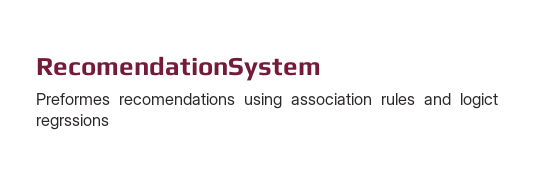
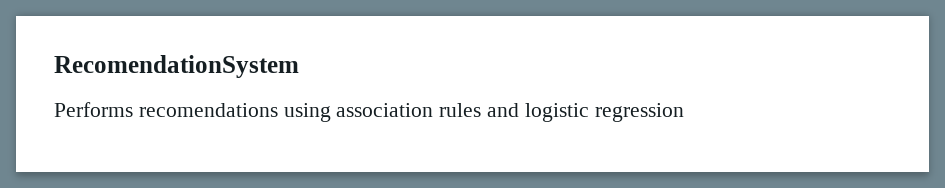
[36,93,110,105] Preformes -> [54,102,133,117] Performs
[460,93,498,109] [36,114,109,130] logict regrssions -> [524,103,684,122] logistic regression

